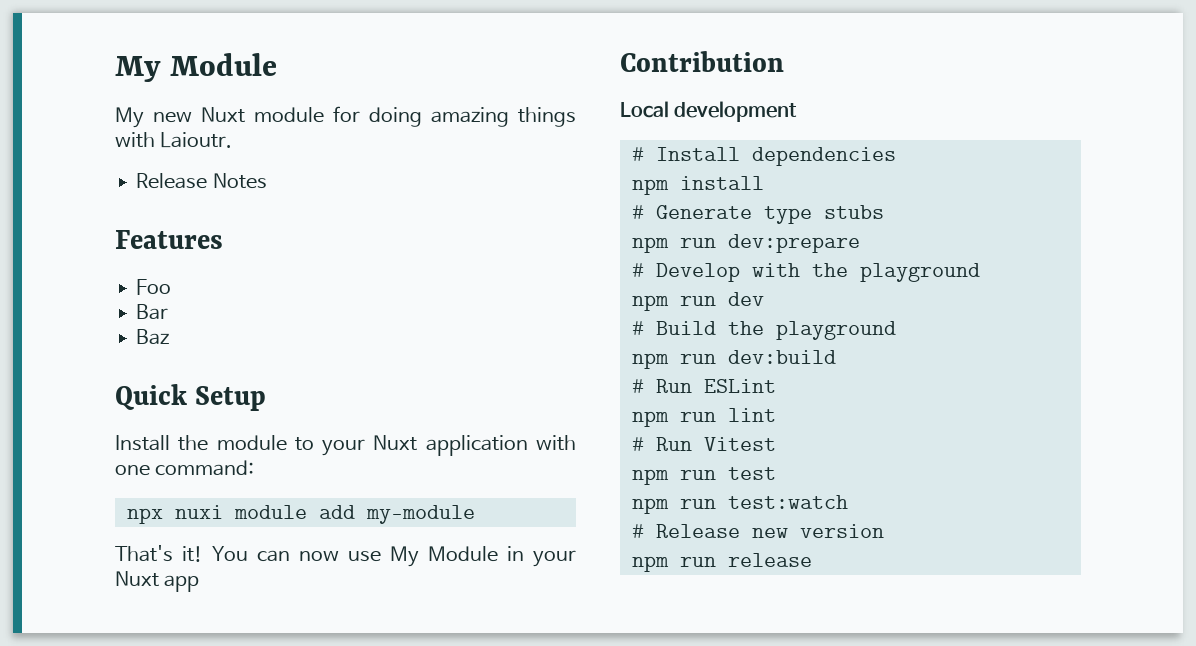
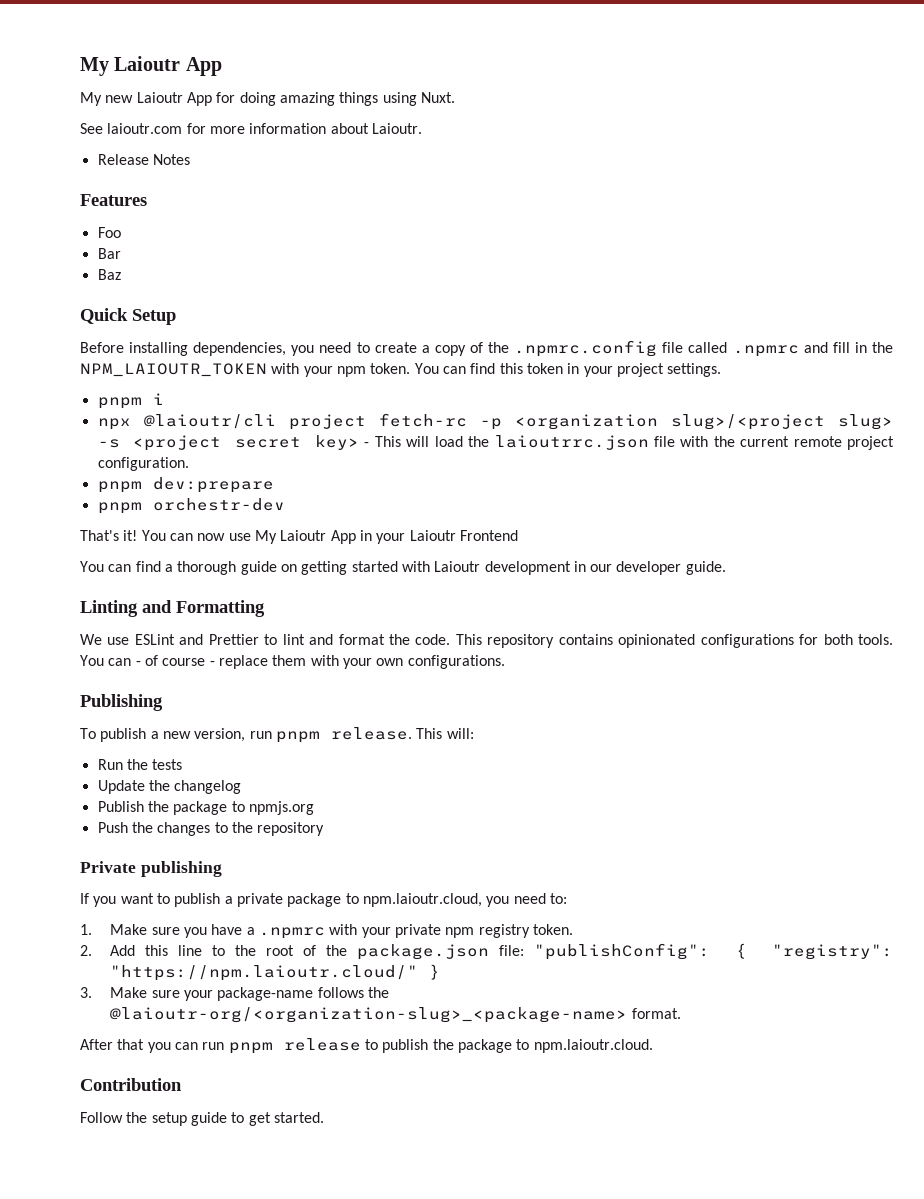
[115,53,278,82] My Module -> [80,56,222,76] My Laioutr App
[201,107,325,123] Nuxt module -> [136,92,212,106] Laioutr App
[115,132,155,148] with -> [382,92,455,106] [80,123,369,134] using Nuxt. // See laioutr.com for more information about
[115,435,576,456] [115,460,255,476] [126,505,475,524] Install the module to your Nuxt application with one command: // npx nuxi module add my-module -> [80,340,893,357] [80,363,722,377] [97,393,164,409] [97,413,893,430] [97,435,894,451] [97,457,189,471] [97,477,274,493] [97,498,285,514] Before installing dependencies, you need to create a copy of the .npmrc.config file called .npmrc and fill in the NPM_LAIOUTR_TOKEN with your npm token. You can find this token in your project settings. // pnpm i // npx @laioutr/cli project fetch-rc -p <organization slug>/<project slug> -s <project secret key> - This will load the laioutrrc.json file with the current remote project configuration. // pnpm dev:prepare // pnpm orchestr-dev
[427,546,576,567] [115,571,200,592] [620,51,784,72] [620,101,798,122] [631,147,896,166] [631,176,764,195] [631,205,884,224] [631,234,860,253] [631,263,980,282] [631,292,764,311] [631,321,896,340] [631,350,836,369] [631,379,776,393] [631,408,776,427] [631,437,776,451] [631,467,776,485] [631,495,848,514] [631,524,884,538] [631,553,812,572] Module in your Nuxt app // Contribution // Local development // # Install dependencies // npm install // # Generate type stubs // npm run dev:prepare // # Develop with the playground // npm run dev // # Build the playground // npm run dev:build // # Run ESLint // npm run lint // # Run Vitest // npm run test // npm run test:watch // # Release new version // npm run release -> [280,530,518,544] [80,561,726,575] [80,600,265,617] [80,634,894,648] [80,655,505,669] [80,694,163,711] [80,727,474,743] [97,759,183,770] [97,780,242,794] [97,801,314,815] [97,822,325,836] [80,861,222,877] [80,893,567,907] [80,924,573,939] [80,943,893,960] [110,964,441,981] [80,987,389,1001] [110,1007,681,1023] [80,1038,653,1054] [80,1078,182,1091] [80,1112,324,1126] Laioutr App in your Laioutr Frontend // You can find a thorough guide on getting started with Laioutr development in our developer guide. // Linting and Formatting // We use ESLint and Prettier to lint and format the code. This repository contains opinionated configurations for both tools. You can - of course - replace them with your own configurations. // Publishing // To publish a new version, run pnpm release. This will: // Run the tests // Update the changelog // Publish the package to npmjs.org // Push the changes to the repository // Private publishing // If you want to publish a private package to npm.laioutr.cloud, you need to: // 1. Make sure you have a .npmrc with your private npm registry token. // 2. Add this line to the root of the package.json file: "publishConfig": { "registry": "https://npm.laioutr.cloud/" } // 3. Make sure your package-name follows the @laioutr-org/<organization-slug>_<package-name> format. // After that you can run pnpm release to publish the package to npm.laioutr.cloud. // Contribution // Follow the setup guide to get started.

